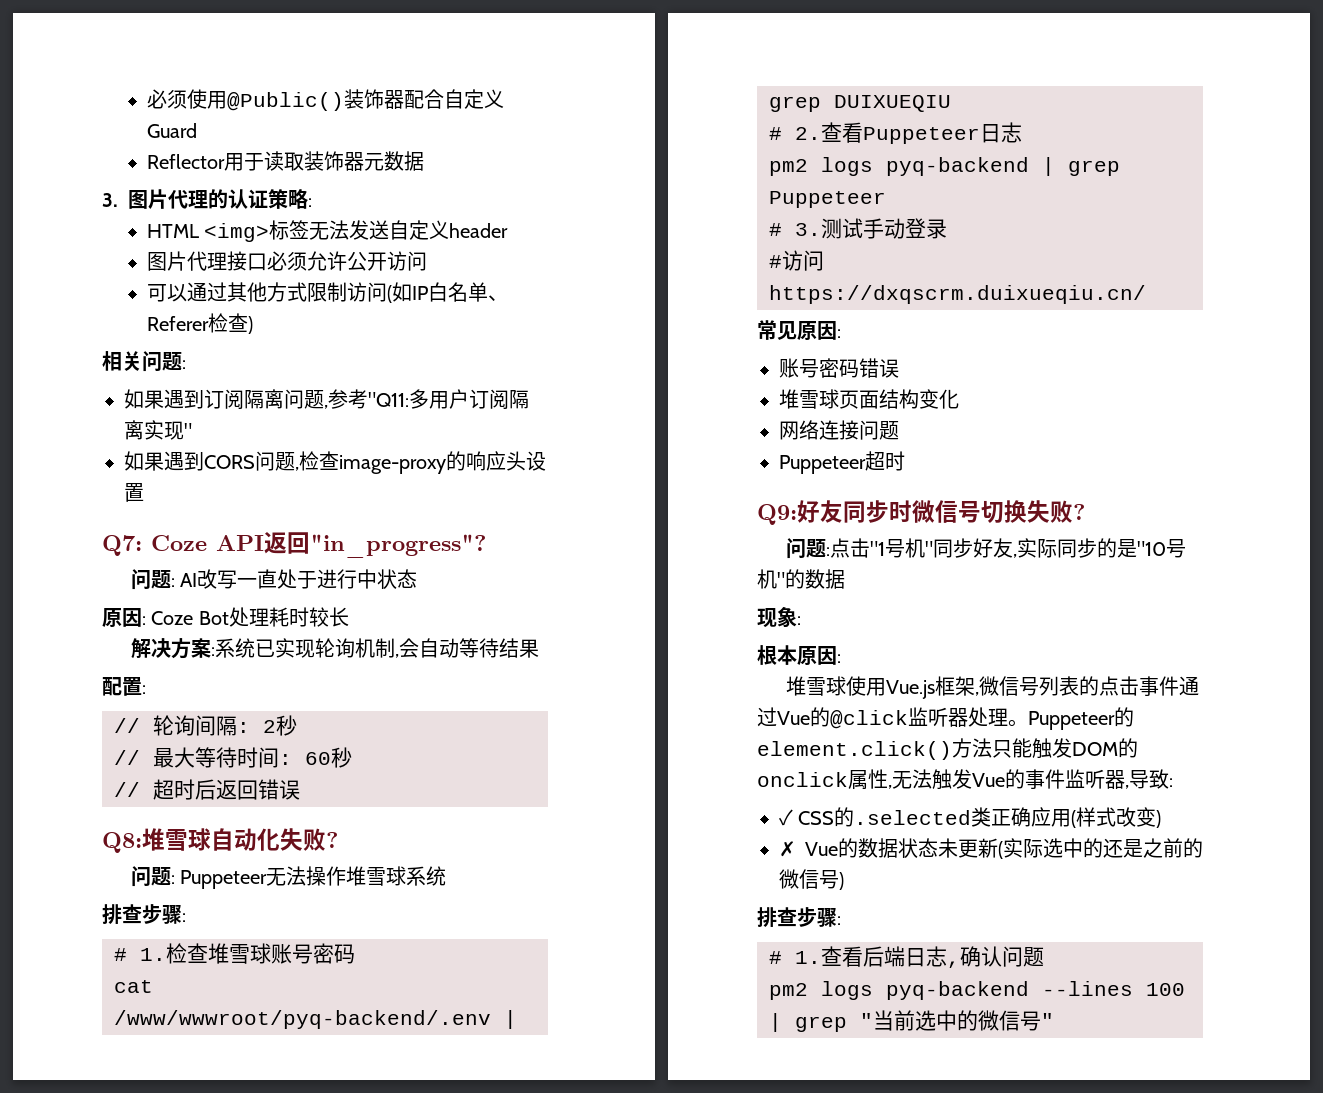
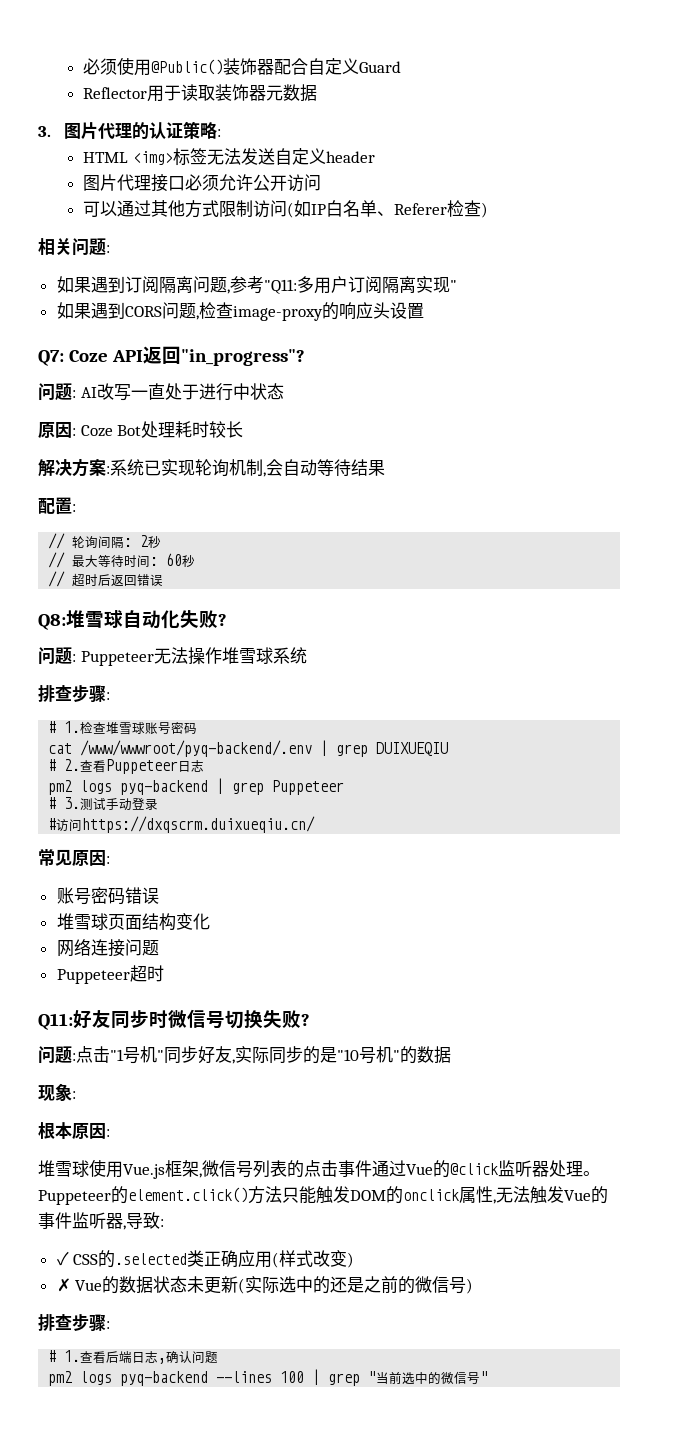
[757,504,797,525] Q9: -> [38,1013,73,1030] Q11:

